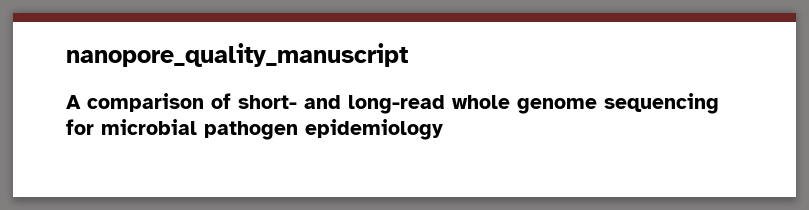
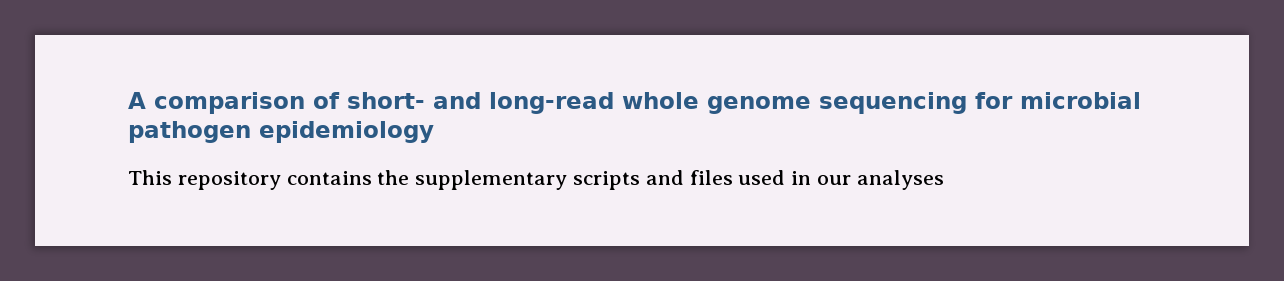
[66,43,408,67] nanopore_quality_manuscript // -> (128, 100) none
(443, 129) none -> [128,170,944,190] // This repository contains the supplementary scripts and files used in our analyses

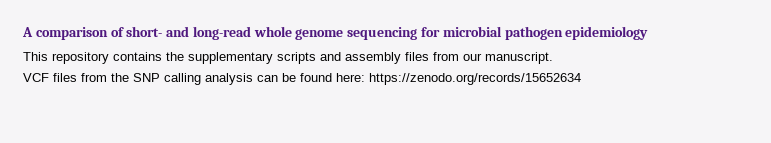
[689,170,944,190] files used in our analyses -> [345,52,553,64] [23,73,581,85] assembly files from our manuscript. // VCF files from the SNP calling analysis can be found here: https://zenodo.org/records/15652634

